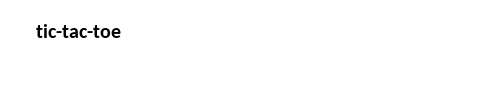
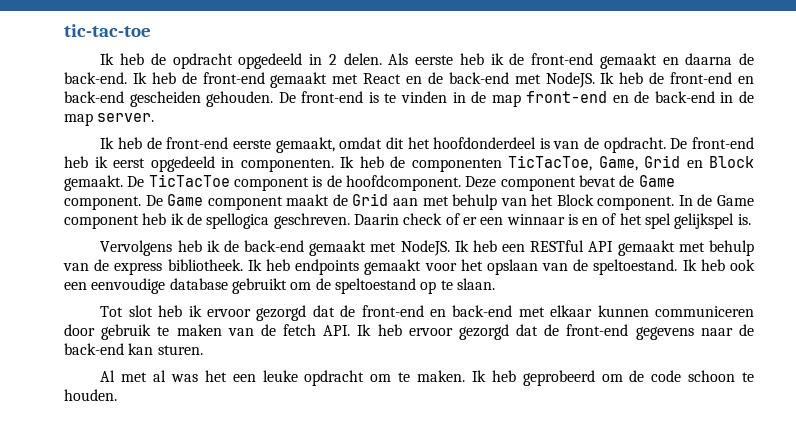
(121, 31) none -> [100,53,755,69] [64,72,754,88] [64,91,754,107] [64,113,155,126] [100,137,754,153] [64,155,754,172] [64,174,675,191] [64,193,754,210] [64,213,751,229] [100,240,754,256] [63,259,755,275] [64,278,495,294] [100,305,754,321] [64,324,754,340] [64,343,203,355] [100,370,754,386] [64,389,117,401] // Ik heb de opdracht opgedeeld in 2 delen. Als eerste heb ik de front-end gemaakt en daarna de back-end. Ik heb de front-end gemaakt met React en de back-end met NodeJS. Ik heb de front-end en back-end gescheiden gehouden. De front-end is te vinden in de map front-end en de back-end in de map server. // Ik heb de front-end eerste gemaakt, omdat dit het hoofdonderdeel is van de opdracht. De front-end heb ik eerst opgedeeld in componenten. Ik heb de componenten TicTacToe, Game, Grid en Block gemaakt. De TicTacToe component is de hoofdcomponent. Deze component bevat de Game component. De Game component maakt de Grid aan met behulp van het Block component. In de Game component heb ik de spellogica geschreven. Daarin check of er een winnaar is en of het spel gelijkspel is. // Vervolgens heb ik de back-end gemaakt met NodeJS. Ik heb een RESTful API gemaakt met behulp van de express bibliotheek. Ik heb endpoints gemaakt voor het opslaan van de speltoestand. Ik heb ook een eenvoudige database gebruikt om de speltoestand op te slaan. // Tot slot heb ik ervoor gezorgd dat de front-end en back-end met elkaar kunnen communiceren door gebruik te maken van de fetch API. Ik heb ervoor gezorgd dat de front-end gegevens naar de back-end kan sturen. // Al met al was het een leuke opdracht om te maken. Ik heb geprobeerd om de code schoon te houden.

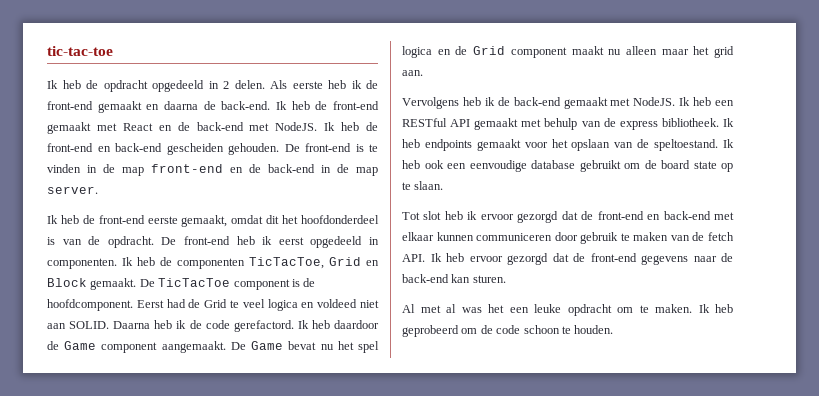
[598,156,638,171] Game, -> (324, 263) none
[465,175,675,191] [64,193,754,210] [64,213,751,229] Deze component bevat de Game component. De Game component maakt de Grid aan met behulp van het Block component. In de Game component heb ik de spellogica geschreven. Daarin check of er een winnaar is en of het spel gelijkspel is. -> [136,299,380,311] [47,320,379,332] [47,341,380,353] [402,46,734,58] [402,70,423,76] Eerst had de Grid te veel logica en voldeed niet aan SOLID. Daarna heb ik de code gerefactord. Ik heb daardoor de Game component aangemaakt. De Game bevat nu het spel logica en de Grid component maakt nu alleen maar het grid aan.
[334,278,416,294] speltoestand -> [661,160,717,169] board state

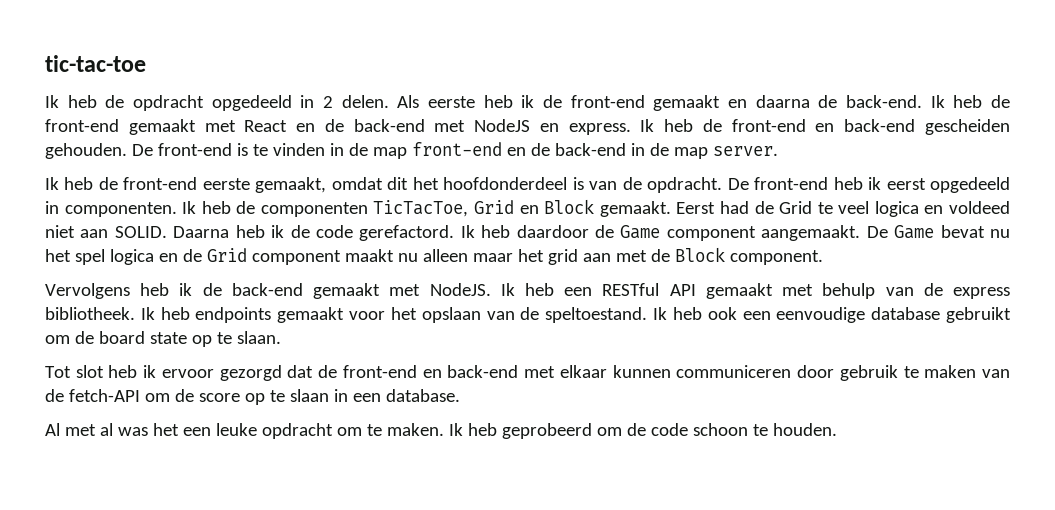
[275,122,318,131] NodeJS. -> [474,119,631,135] NodeJS en express.
[139,278,316,290] [47,299,133,311] De TicTacToe component is de hoofdcomponent. -> (671, 209) none
[402,70,423,76] aan. -> [582,247,823,265] aan met de Block component.
[707,232,734,241] [402,253,733,265] [402,274,506,283] fetch API. Ik heb ervoor gezorgd dat de front-end gegevens naar de back-end kan sturen. -> [68,389,460,405] fetch-API om de score op te slaan in een database.

